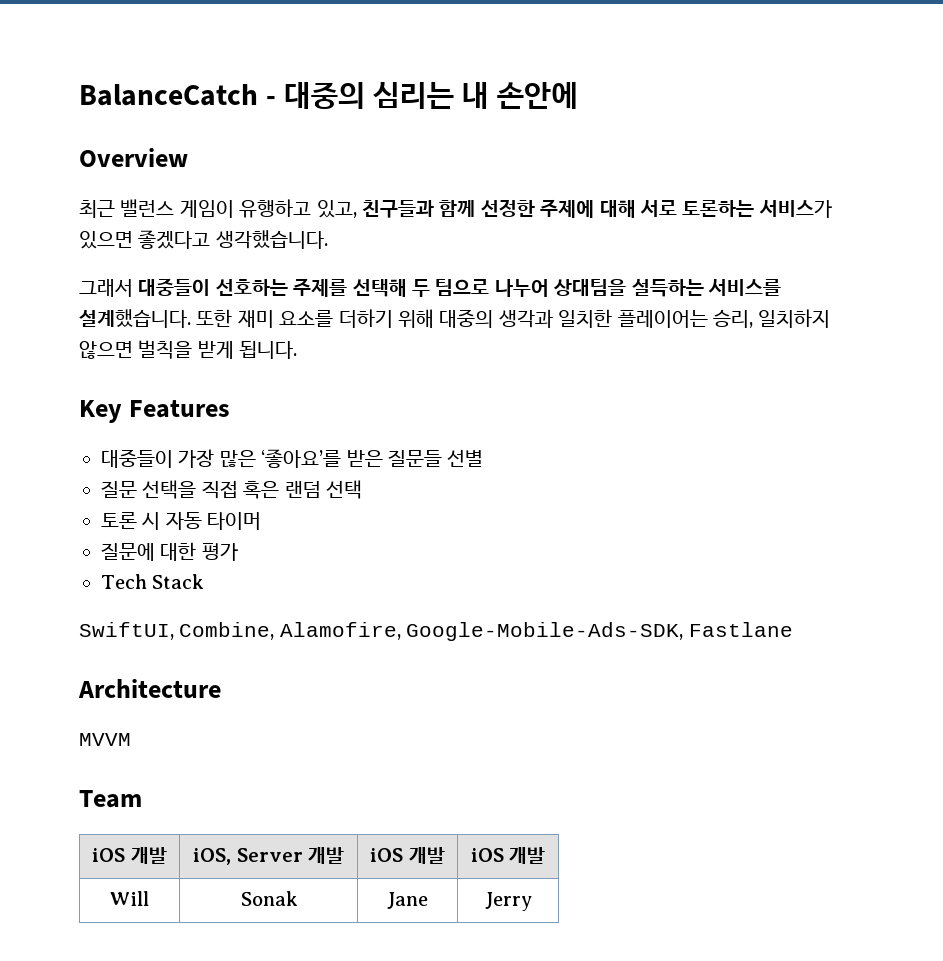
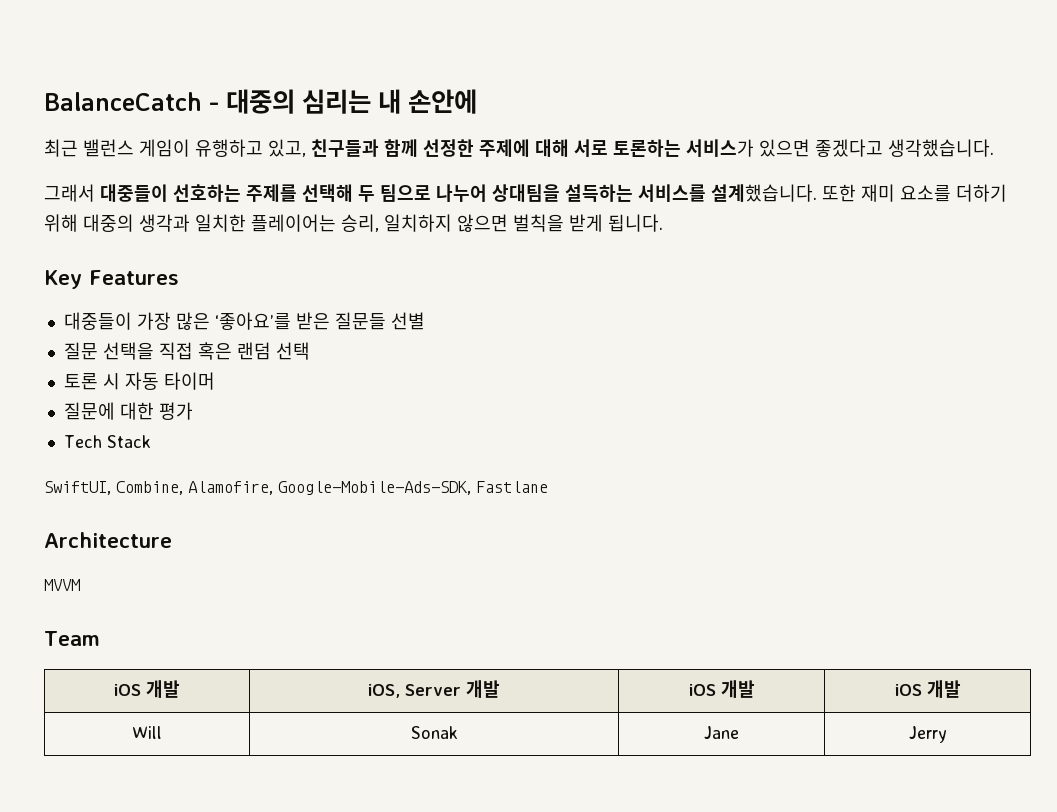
[79,148,188,167] // Overview -> (477, 101) none

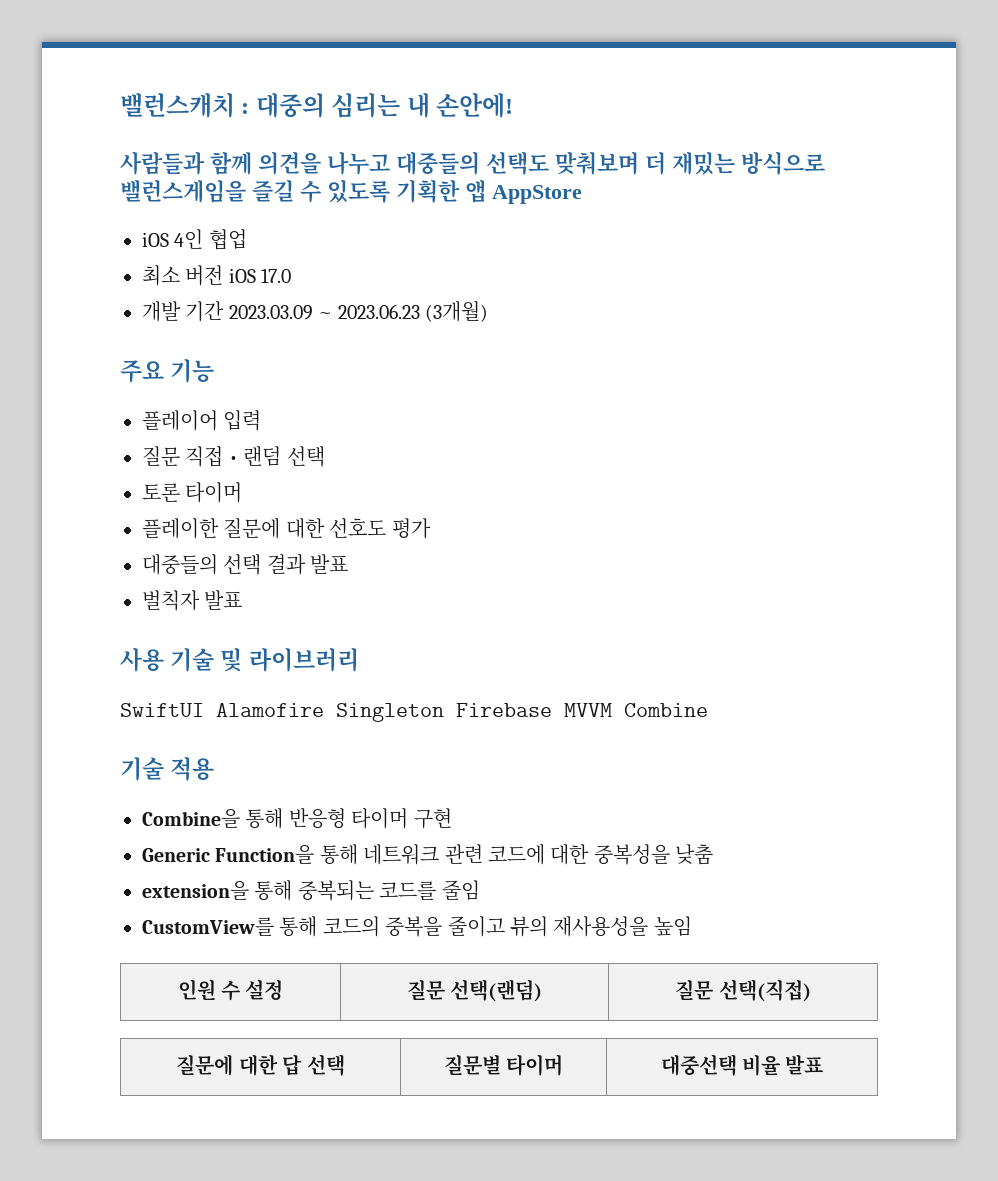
[44,92,219,111] BalanceCatch - -> [120,93,250,118] 밸런스캐치 :
[408,89,477,114] [44,139,994,157] [44,184,1007,202] [44,214,663,232] [44,270,179,289] [63,312,425,330] [63,342,232,360] 손안에 // 최근 밸런스 게임이 유행하고 있고, 친구들과 함께 선정한 주제에 대해 서로 토론하는 서비스가 있으면 좋겠다고 생각했습니다. // 그래서 대중들이 선호하는 주제를 선택해 두 팀으로 나누어 상대팀을 설득하는 서비스를 설계했습니다. 또한 재미 요소를 더하기 위해 대중의 생각과 일치한 플레이어는 승리, 일치하지 않으면 벌칙을 받게 됩니다. // Key Features // 대중들이 가장 많은 ‘좋아요’를 받은 질문들 선별 // 질문 선택을 직접 혹은 -> [436,93,514,118] [120,151,825,175] [120,179,582,204] [142,229,247,250] [142,265,292,286] [142,300,488,322] [120,359,215,383] [142,410,262,431] [142,446,238,467] 손안에! // 사람들과 함께 의견을 나누고 대중들의 선택도 맞춰보며 더 재밌는 방식으로 밸런스게임을 즐길 수 있도록 기획한 앱 AppStore // iOS 4인 협업 // 최소 버전 iOS 17.0 // 개발 기간 2023.03.09 ~ 2023.06.23 (3개월) // 주요 기능 // 플레이어 입력 // 질문 직접 •
[102,372,159,390] 시 자동 -> (180, 492) none
[63,402,154,420] 질문에 대한 -> [142,518,387,539] 플레이한 질문에 대한 선호도
[63,435,151,448] [44,481,548,495] [44,532,172,548] [44,579,80,591] [44,631,100,646] [114,680,180,698] [368,680,500,698] [688,680,755,698] [894,680,961,698] [132,726,162,739] [410,726,458,739] [704,726,739,739] [908,726,947,743] Tech Stack // SwiftUI, Combine, Alamofire, Google-Mobile-Ads-SDK, Fastlane // Architecture // MVVM // Team // iOS 개발 | iOS, Server 개발 | iOS 개발 | iOS 개발 // Will | Sonak | Jane | Jerry -> [142,554,349,575] [142,590,243,611] [120,648,359,672] [120,703,708,722] [120,757,215,781] [142,808,452,829] [142,844,714,865] [142,880,480,901] [142,916,692,937] [177,979,284,1001] [406,979,543,1002] [675,979,811,1002] [176,1054,345,1076] [443,1054,564,1076] [660,1054,824,1076] 대중들의 선택 결과 발표 // 벌칙자 발표 // 사용 기술 및 라이브러리 // SwiftUI Alamofire Singleton Firebase MVVM Combine // 기술 적용 // Combine을 통해 반응형 타이머 구현 // Generic Function을 통해 네트워크 관련 코드에 대한 중복성을 낮춤 // extension을 통해 중복되는 코드를 줄임 // CustomView를 통해 코드의 중복을 줄이고 뷰의 재사용성을 높임 // 인원 수 설정 | 질문 선택(랜덤) | 질문 선택(직접) // 질문에 대한 답 선택 | 질문별 타이머 | 대중선택 비율 발표

